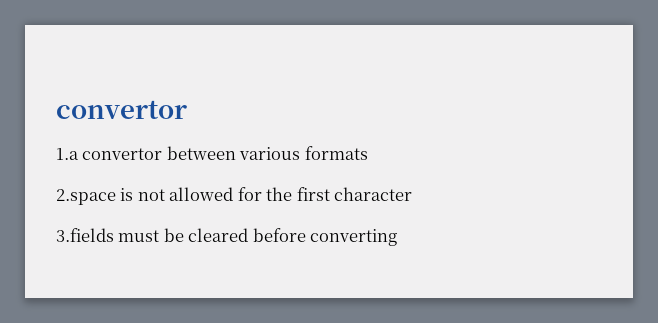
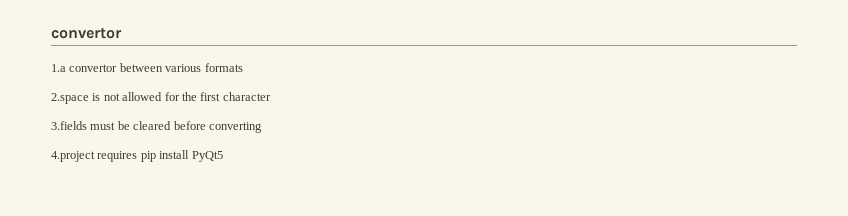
(398, 237) none -> [51,150,223,162] // 4.project requires pip install PyQt5

